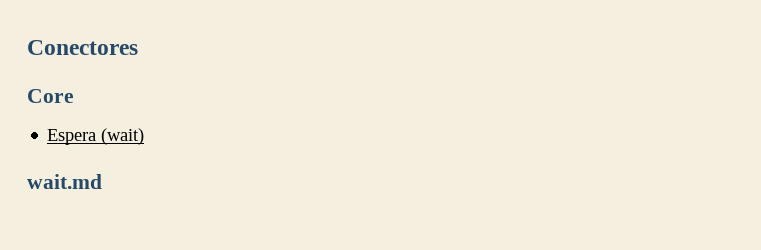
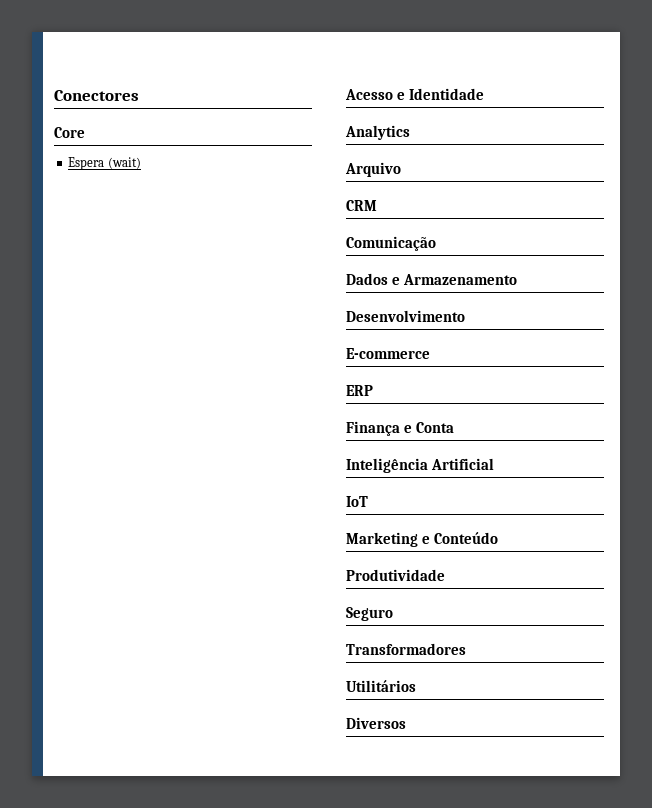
[27,174,102,189] wait.md -> [345,88,485,100] [345,125,410,140] [345,162,401,177] [346,200,377,211] [346,236,436,251] [346,273,518,285] [346,310,465,322] [346,348,430,359] [346,385,373,396] [346,421,455,436] [346,458,495,473] [346,496,368,507] [346,532,499,547] [346,569,445,581] [346,607,393,621] [346,643,466,655] [346,680,416,692] [346,717,406,729] Acesso e Identidade // Analytics // Arquivo // CRM // Comunicação // Dados e Armazenamento // Desenvolvimento // E-commerce // ERP // Finança e Conta // Inteligência Artificial // IoT // Marketing e Conteúdo // Produtividade // Seguro // Transformadores // Utilitários // Diversos

